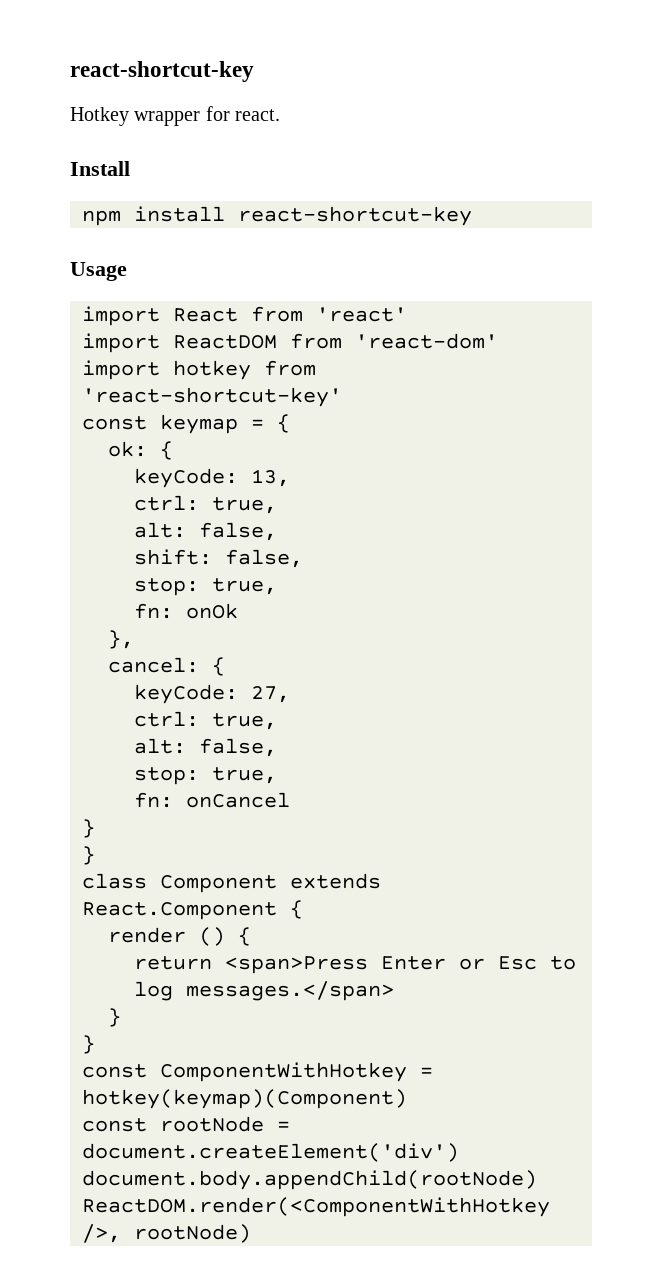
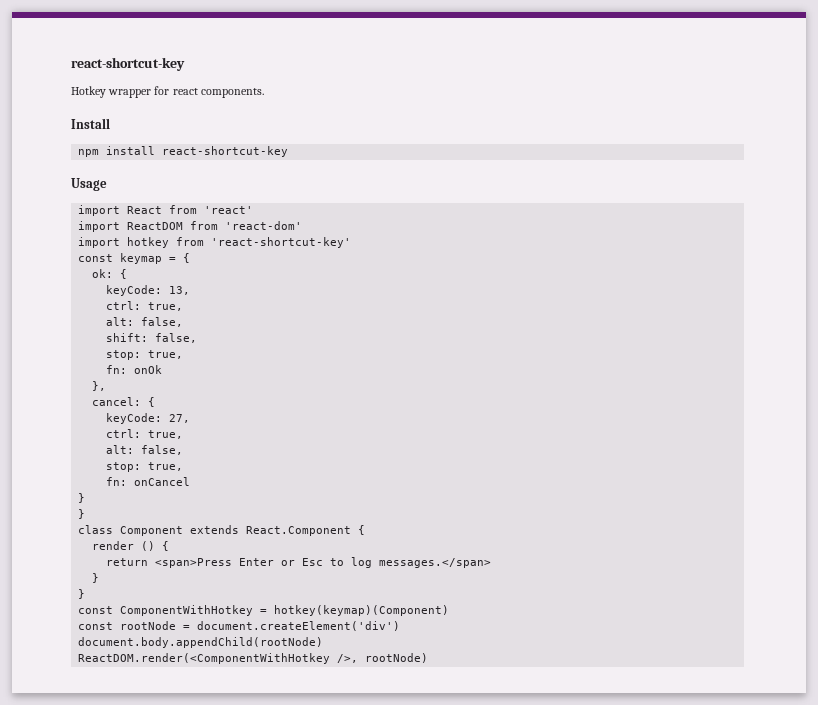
[235,109,281,121] react. -> [172,88,264,98] react components.

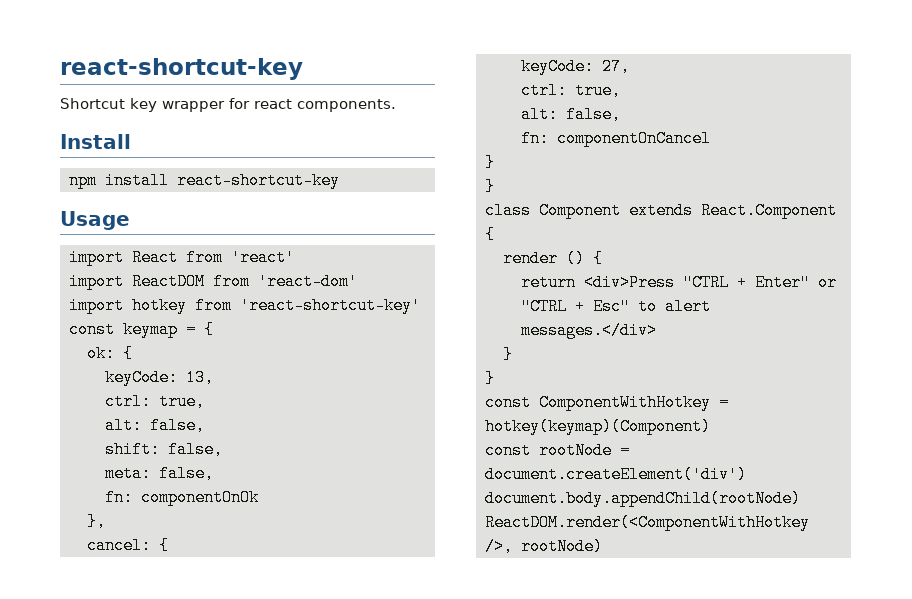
[71,57,185,71] [71,86,106,98] react-shortcut-key // Hotkey -> [60,58,303,80] [60,98,157,112] react-shortcut-key // Shortcut key
[106,350,184,360] [106,365,163,374] stop: true, // fn: onOk -> [104,465,214,482] [104,489,259,506] meta: false, // fn: componentOnOk
[106,462,184,472] [106,477,191,486] // stop: true, // fn: onCancel -> [520,130,711,147] // fn: componentOnCancel
[155,557,492,568] <span>Press Enter or Esc to log messages.</span> -> [583,274,837,291] [520,298,711,315] [520,322,657,339] <div>Press "CTRL + Enter" or "CTRL + Esc" to alert messages.</div>

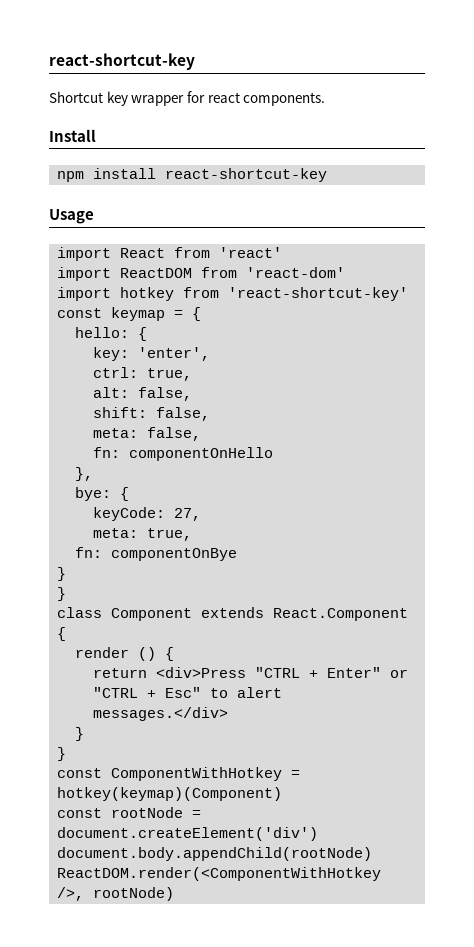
[86,345,133,362] [104,369,214,386] ok: { // keyCode: 13, -> [75,327,148,341] [93,347,211,361] hello: { // key: 'enter',
[140,489,259,506] componentOnOk -> [129,447,274,461] componentOnHello
[86,537,151,554] cancel: -> [75,487,112,501] bye:
[520,82,621,99] [520,106,621,123] [520,130,711,147] ctrl: true, // alt: false, // fn: componentOnCancel -> [93,528,193,541] [75,547,238,561] meta: true, // fn: componentOnBye

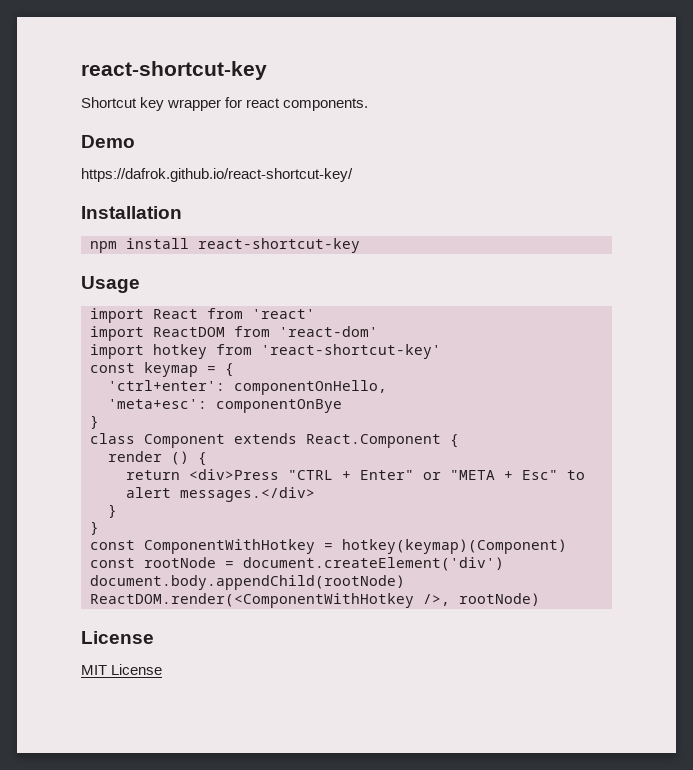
[49,129,96,142] Install -> [81,135,135,148] [81,168,353,182] [81,206,182,219] Demo // https://dafrok.github.io/react-shortcut-key/ // Installation
[75,327,148,341] [93,347,211,361] [93,367,193,381] [93,387,193,401] [93,407,211,421] [93,427,202,441] [93,447,274,461] [75,467,94,481] [75,487,130,501] [93,507,202,521] [93,528,193,541] [75,547,103,558] hello: { // key: 'enter', // ctrl: true, // alt: false, // shift: false, // meta: false, // fn: componentOnHello // }, // bye: { // keyCode: 27, // meta: true, // fn: -> [108,380,387,395] [108,399,207,409] 'ctrl+enter': componentOnHello, // 'meta+esc':
[57,587,67,601] // } -> (99, 422) none
[93,687,139,698] "CTRL -> [450,470,495,480] "META
(175, 894) none -> [81,631,154,644] [81,664,163,675] // License // MIT License

